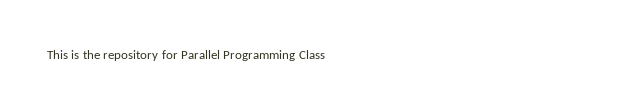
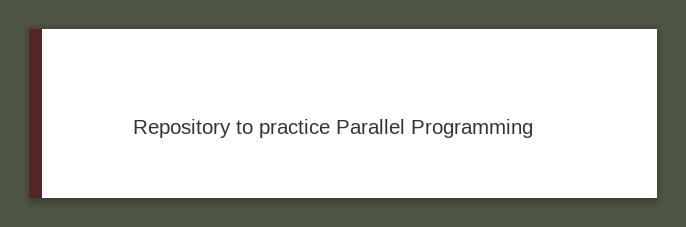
[47,50,178,61] This is the repository for -> [133,119,330,138] Repository to practice
[298,50,325,59] Class -> (533, 128) none

